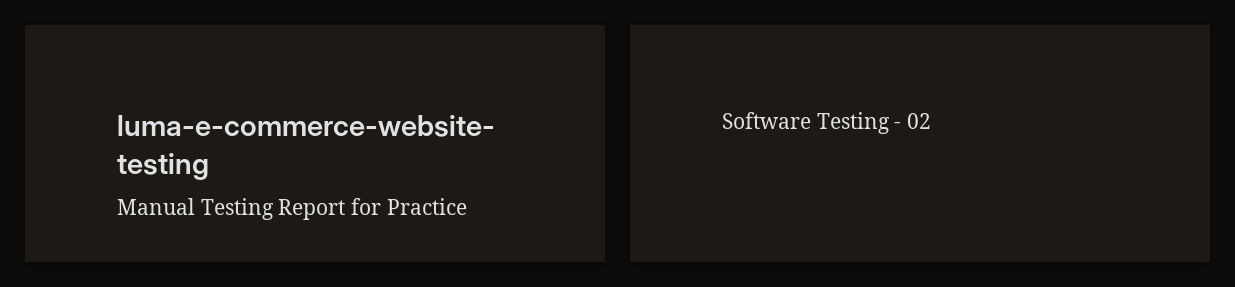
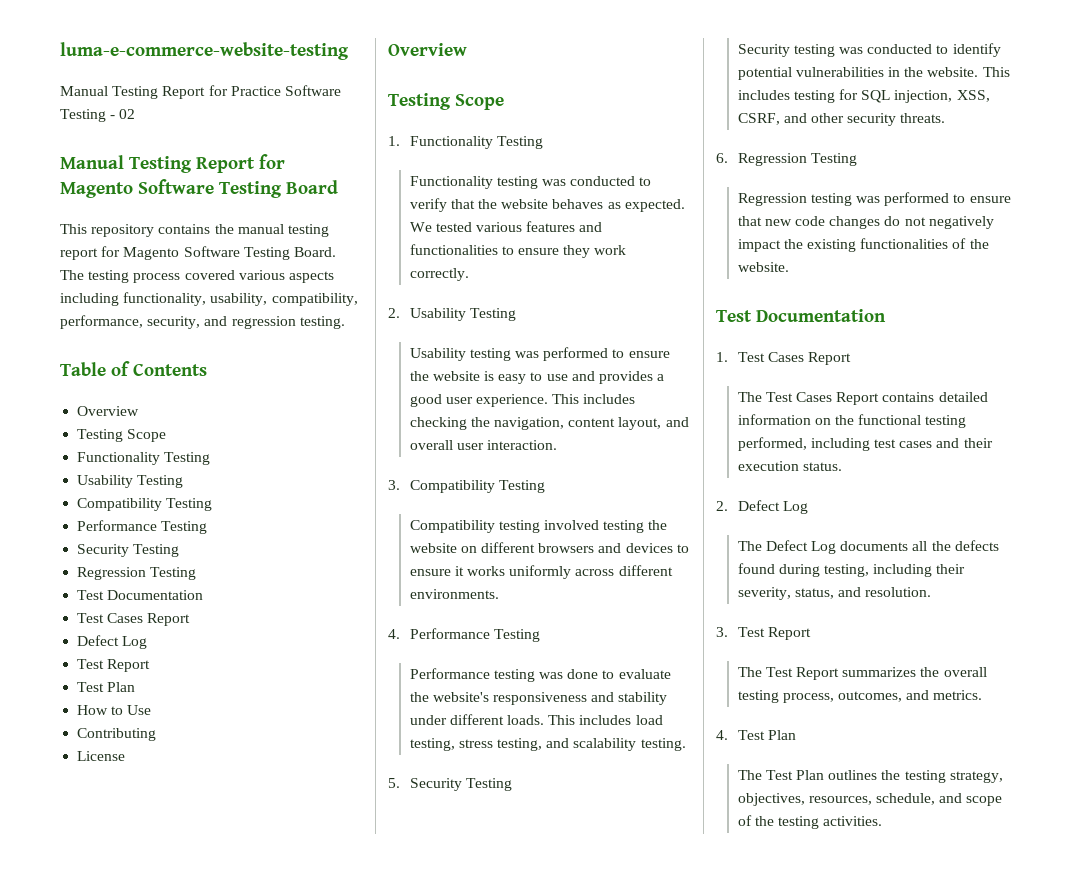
(932, 121) none -> [60,154,286,173] [60,179,339,198] [60,224,329,237] [60,246,336,260] [60,270,334,283] [60,292,358,306] [60,315,345,329] [60,361,208,376] [77,406,140,416] [77,429,167,442] [77,452,211,465] [77,475,184,488] [77,498,213,511] [77,520,208,534] [77,544,180,557] [77,567,197,580] [77,590,204,600] [77,613,191,626] [77,635,148,649] [77,659,151,672] [77,682,136,692] [77,705,152,715] [77,728,157,741] [77,751,126,761] [388,43,467,56] [388,93,505,110] [388,136,543,149] [409,176,652,189] [409,198,685,212] [409,221,603,232] [409,244,627,258] [409,268,469,281] [388,308,516,321] [409,347,670,361] [409,371,665,384] [409,394,636,407] [409,417,689,430] [409,440,558,450] [388,480,545,493] [409,520,668,533] [409,542,689,553] [409,565,673,579] [409,589,499,599] [388,628,540,642] [409,668,671,682] [409,692,668,705] [409,714,663,725] [409,738,686,751] [388,778,512,791] [737,43,1001,57] [737,67,1010,80] [737,89,990,103] [737,113,946,126] [716,153,857,166] [737,192,1011,206] [737,216,994,229] [737,238,989,252] [737,262,789,272] [716,309,887,322] [716,352,852,365] [737,392,988,405] [737,414,967,428] [737,437,993,451] [737,461,842,471] [716,500,808,514] [737,540,999,554] [737,563,966,577] [737,587,932,600] [716,627,811,640] [737,667,987,680] [737,690,983,703] [716,730,796,740] [737,770,1003,783] [737,793,1003,806] [737,815,883,829] // Manual Testing Report for Magento Software Testing Board // This repository contains the manual testing report for Magento Software Testing Board. The testing process covered various aspects including functionality, usability, compatibility, performance, security, and regression testing. // Table of Contents // Overview // Testing Scope // Functionality Testing // Usability Testing // Compatibility Testing // Performance Testing // Security Testing // Regression Testing // Test Documentation // Test Cases Report // Defect Log // Test Report // Test Plan // How to Use // Contributing // License // Overview // Testing Scope // 1. Functionality Testing // Functionality testing was conducted to verify that the website behaves as expected. We tested various features and functionalities to ensure they work correctly. // 2. Usability Testing // Usability testing was performed to ensure the website is easy to use and provides a good user experience. This includes checking the navigation, content layout, and overall user interaction. // 3. Compatibility Testing // Compatibility testing involved testing the website on different browsers and devices to ensure it works uniformly across different environments. // 4. Performance Testing // Performance testing was done to evaluate the website's responsiveness and stability under different loads. This includes load testing, stress testing, and scalability testing. // 5. Security Testing // Security testing was conducted to identify potential vulnerabilities in the website. This includes testing for SQL injection, XSS, CSRF, and other security threats. // 6. Regression Testing // Regression testing was performed to ensure that new code changes do not negatively impact the existing functionalities of the website. // Test Documentation // 1. Test Cases Report // The Test Cases Report contains detailed information on the functional testing performed, including test cases and their execution status. // 2. Defect Log // The Defect Log documents all the defects found during testing, including their severity, status, and resolution. // 3. Test Report // The Test Report summarizes the overall testing process, outcomes, and metrics. // 4. Test Plan // The Test Plan outlines the testing strategy, objectives, resources, schedule, and scope of the testing activities.

